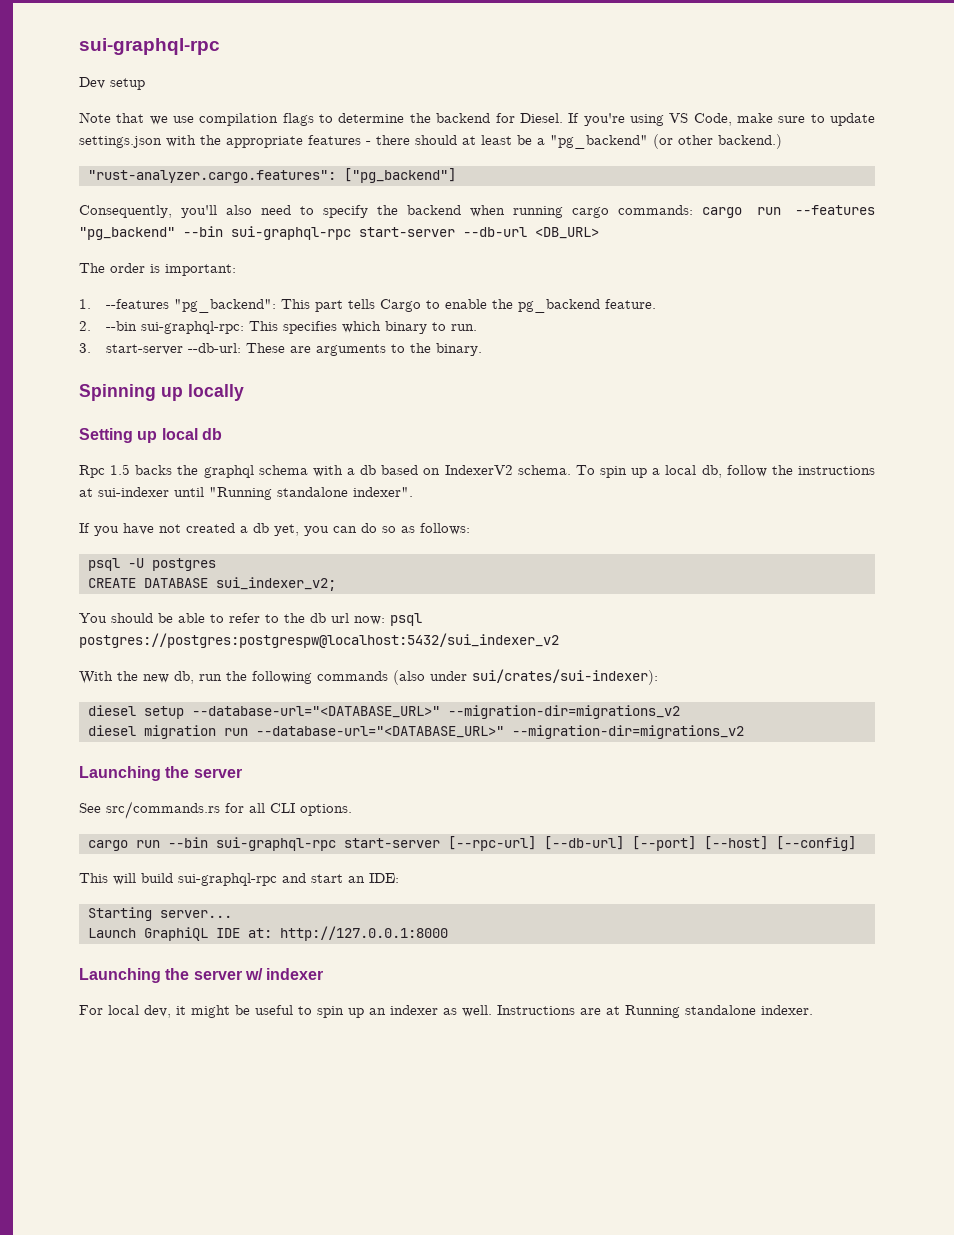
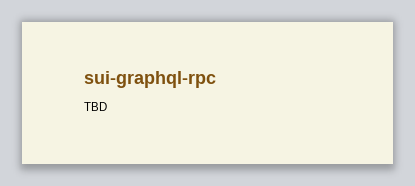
[79,77,145,90] [79,112,876,126] [79,134,782,149] [88,168,456,183] [79,205,875,218] [79,226,599,240] [79,263,236,276] [79,299,656,313] [79,321,477,334] [79,343,482,356] [79,384,244,401] [79,428,222,443] [79,464,875,478] [79,487,413,500] [79,523,470,536] [88,558,216,571] [88,577,336,591] [79,613,422,626] [79,633,559,648] [79,669,658,685] [88,705,680,719] [88,725,744,739] [79,766,242,781] [79,801,352,819] [88,836,856,851] [79,873,399,886] [88,907,232,921] [88,926,448,941] [79,968,324,983] [79,1005,813,1018] Dev setup // Note that we use compilation flags to determine the backend for Diesel. If you're using VS Code, make sure to update settings.json with the appropriate features - there should at least be a "pg_backend" (or other backend.) // "rust-analyzer.cargo.features": ["pg_backend"] // Consequently, you'll also need to specify the backend when running cargo commands: cargo run --features "pg_backend" --bin sui-graphql-rpc start-server --db-url <DB_URL> // The order is important: // 1. --features "pg_backend": This part tells Cargo to enable the pg_backend feature. // 2. --bin sui-graphql-rpc: This specifies which binary to run. // 3. start-server --db-url: These are arguments to the binary. // Spinning up locally // Setting up local db // Rpc 1.5 backs the graphql schema with a db based on IndexerV2 schema. To spin up a local db, follow the instructions at sui-indexer until "Running standalone indexer". // If you have not created a db yet, you can do so as follows: // psql -U postgres // CREATE DATABASE sui_indexer_v2; // You should be able to refer to the db url now: psql postgres://postgres:postgrespw@localhost:5432/sui_indexer_v2 // With the new db, run the following commands (also under sui/crates/sui-indexer): // diesel setup --database-url="<DATABASE_URL>" --migration-dir=migrations_v2 // diesel migration run --database-url="<DATABASE_URL>" --migration-dir=migrations_v2 // Launching the server // See src/commands.rs for all CLI options. // cargo run --bin sui-graphql-rpc start-server [--rpc-url] [--db-url] [--port] [--host] [--config] // This will build sui-graphql-rpc and start an IDE: // Starting server... // Launch GraphiQL IDE at: http://127.0.0.1:8000 // Launching the server w/ indexer // For local dev, it might be useful to spin up an indexer as well. Instructions are at Running standalone indexer. -> [84,102,107,111] TBD

